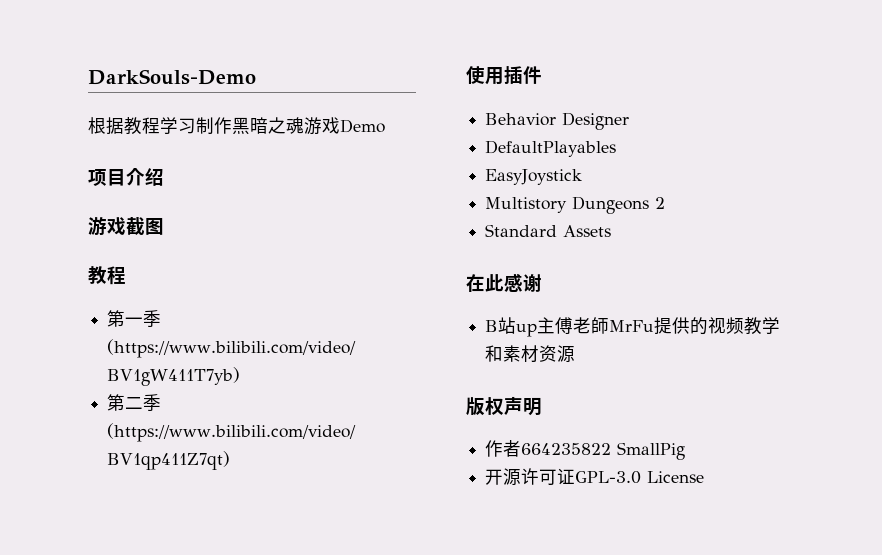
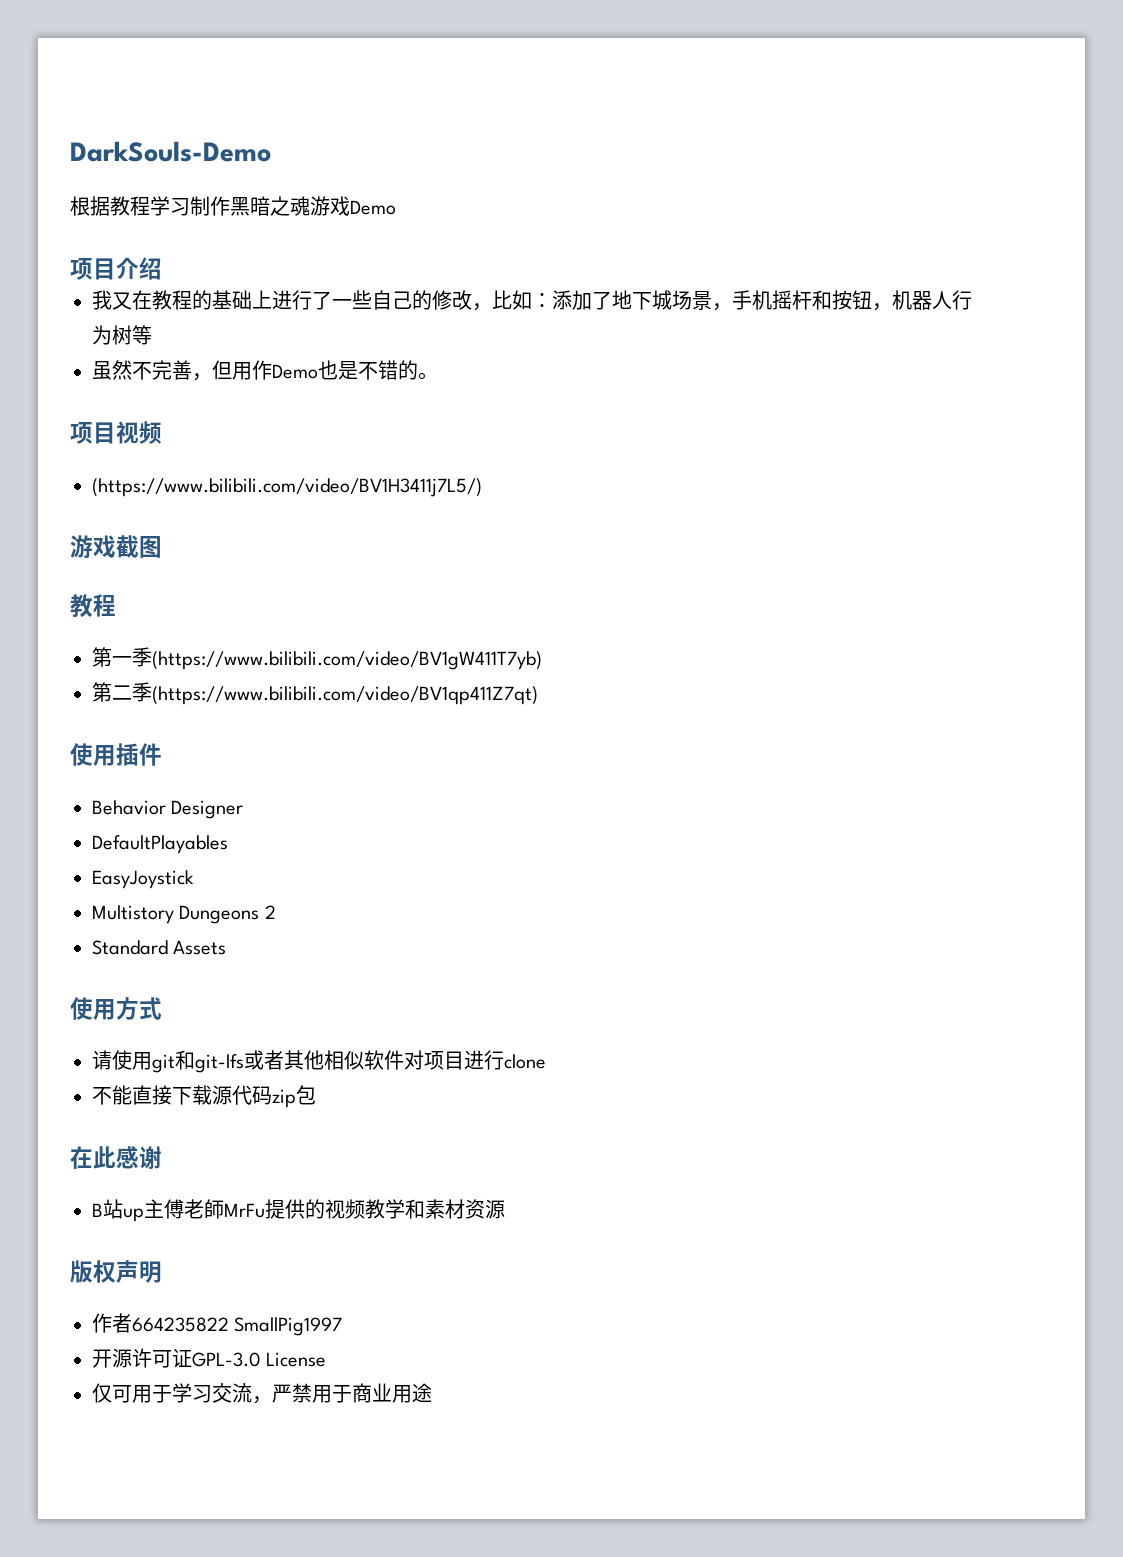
(164, 177) none -> [92,290,972,311] [92,325,152,345] [92,360,438,381] [70,421,162,444] [92,478,482,497] // 我又在教程的基础上进行了一些自己的修改，比如：添加了地下城场景，手机摇杆和按钮，机器人行为树等 // 虽然不完善，但用作Demo也是不错的。 // 项目视频 // (https://www.bilibili.com/video/BV1H3411j7L5/)
(612, 231) none -> [70,997,162,1020] [92,1050,546,1073] [92,1085,316,1108] // 使用方式 // 请使用git和git-lfs或者其他相似软件对项目进行clone // 不能直接下载源代码zip包
[617,442,686,460] SmallPig -> [234,1317,343,1336] SmallPig1997
(705, 477) none -> [92,1383,432,1404] // 仅可用于学习交流，严禁用于商业用途

